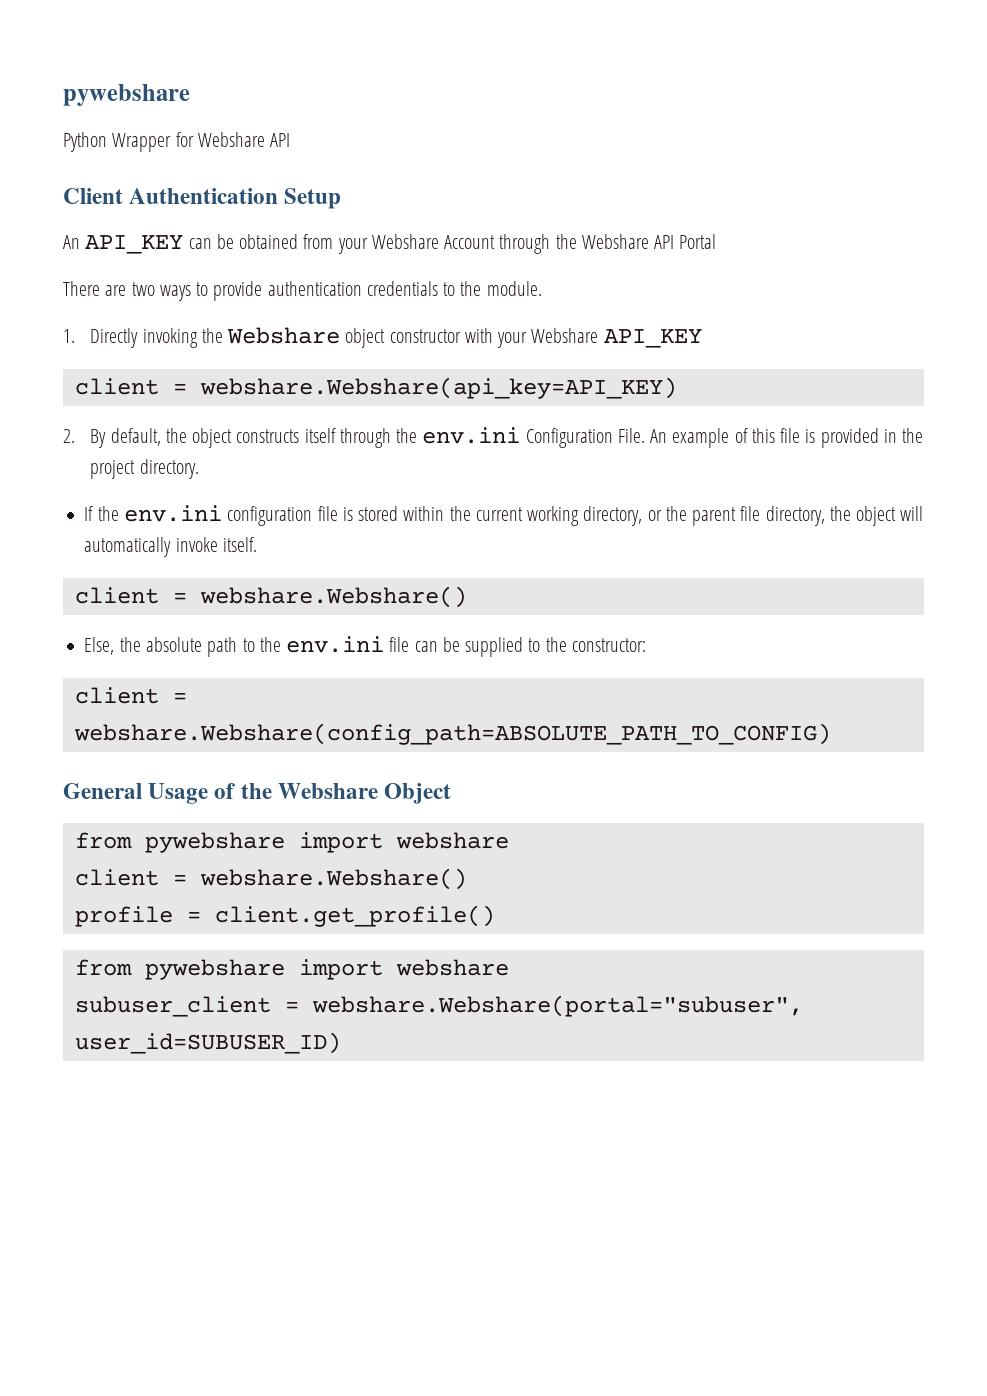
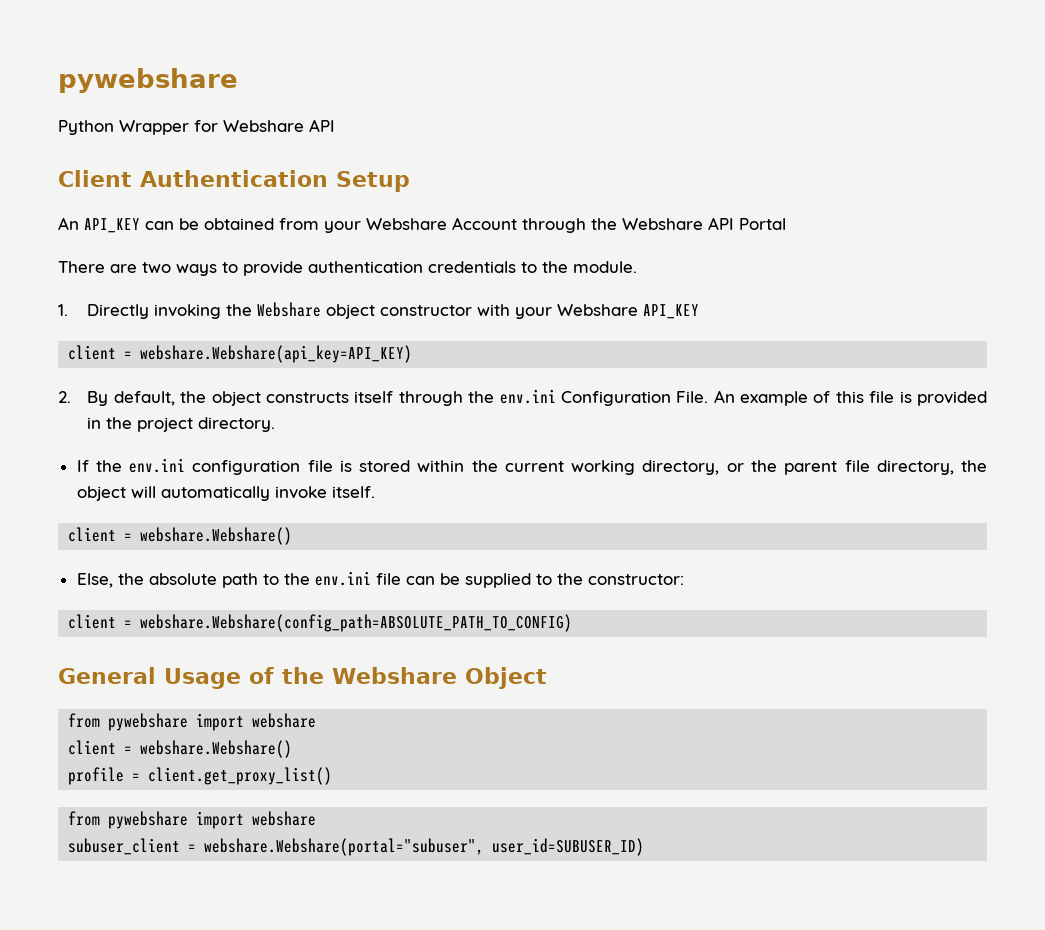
[214,905,495,927] client.get_profile() -> [148,767,333,785] client.get_proxy_list()

